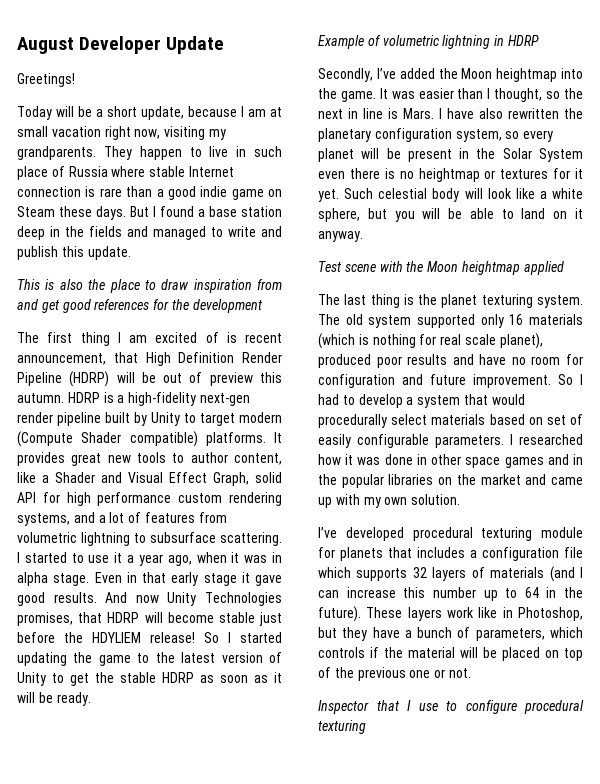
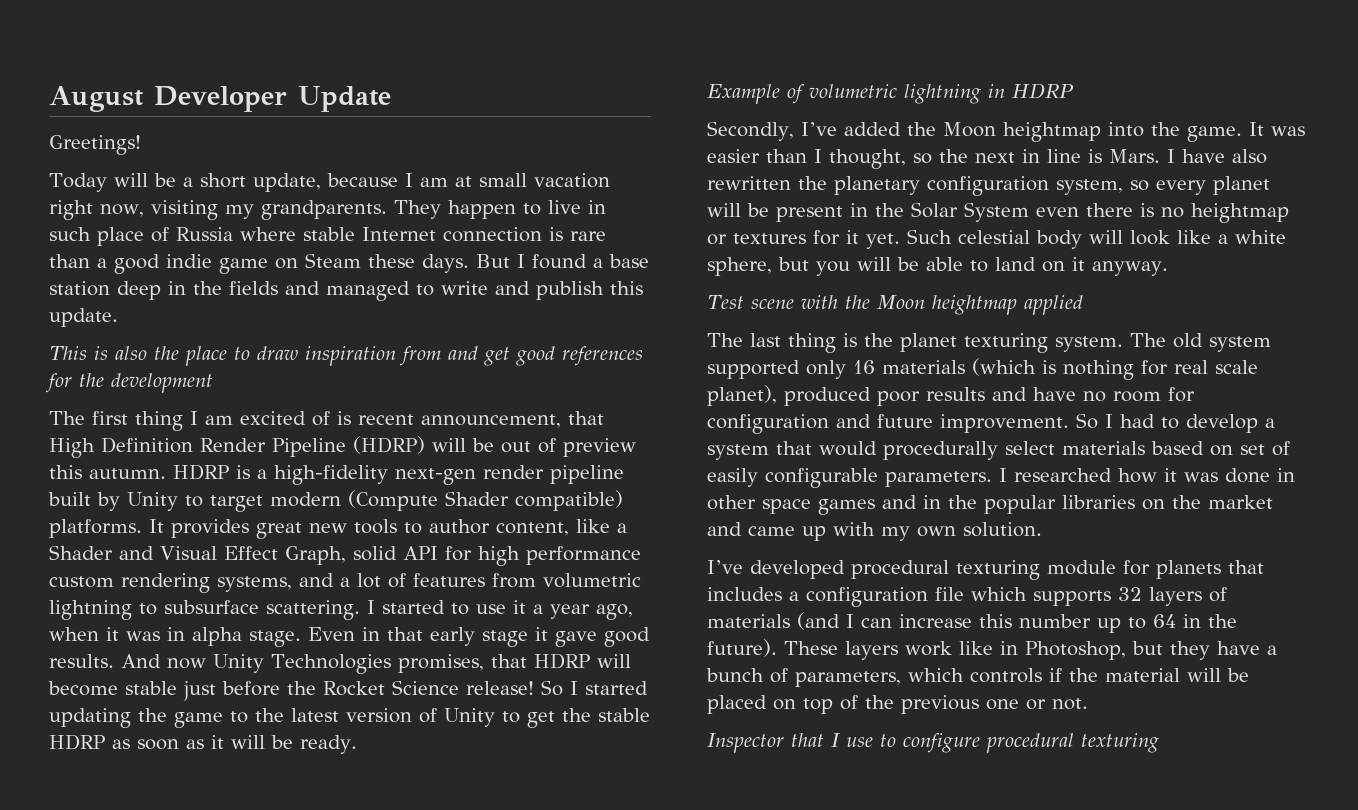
[92,632,141,643] HDYLIEM -> [323,680,459,696] Rocket Science

